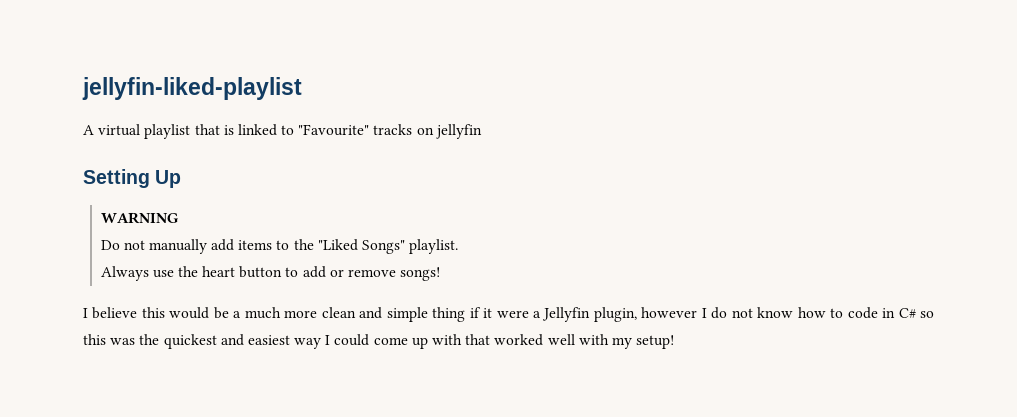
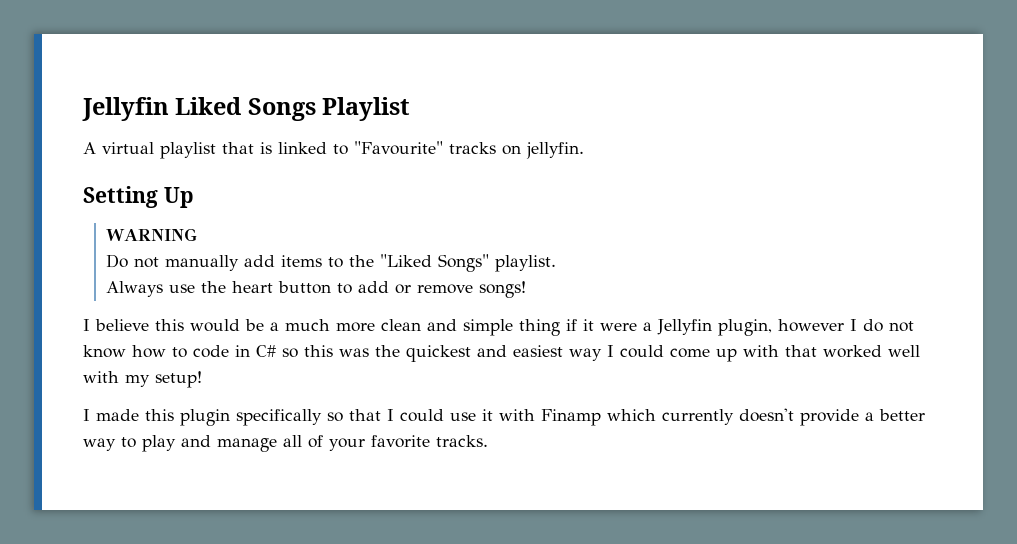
[82,77,302,100] jellyfin-liked-playlist -> [82,97,411,121] Jellyfin Liked Songs Playlist
[435,124,482,139] jellyfin -> [526,142,584,159] jellyfin.
(675, 342) none -> [83,408,925,426] [83,435,488,452] // I made this plugin specifically so that I could use it with Finamp which currently doesn't provide a better way to play and manage all of your favorite tracks.

